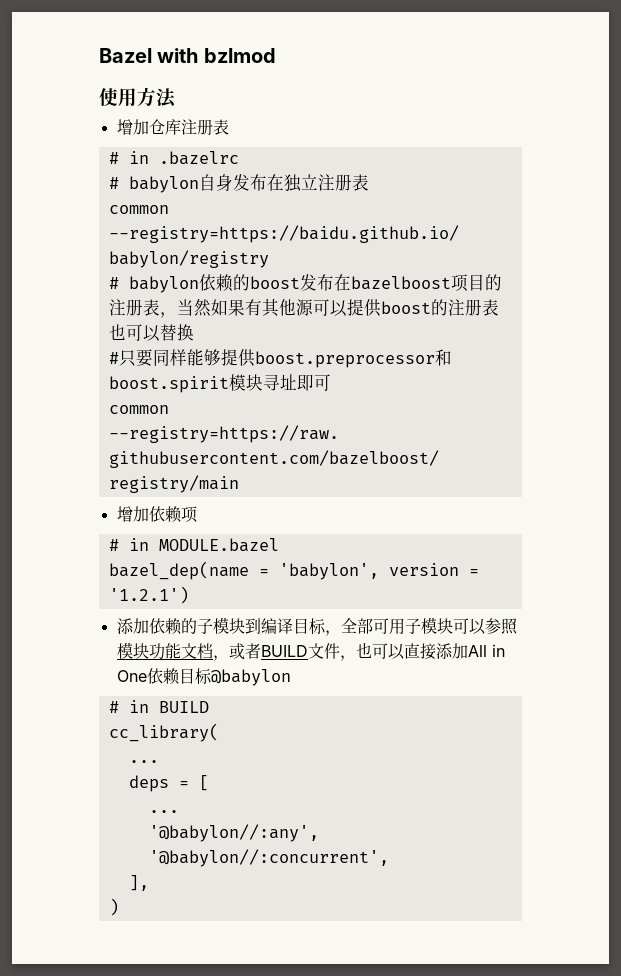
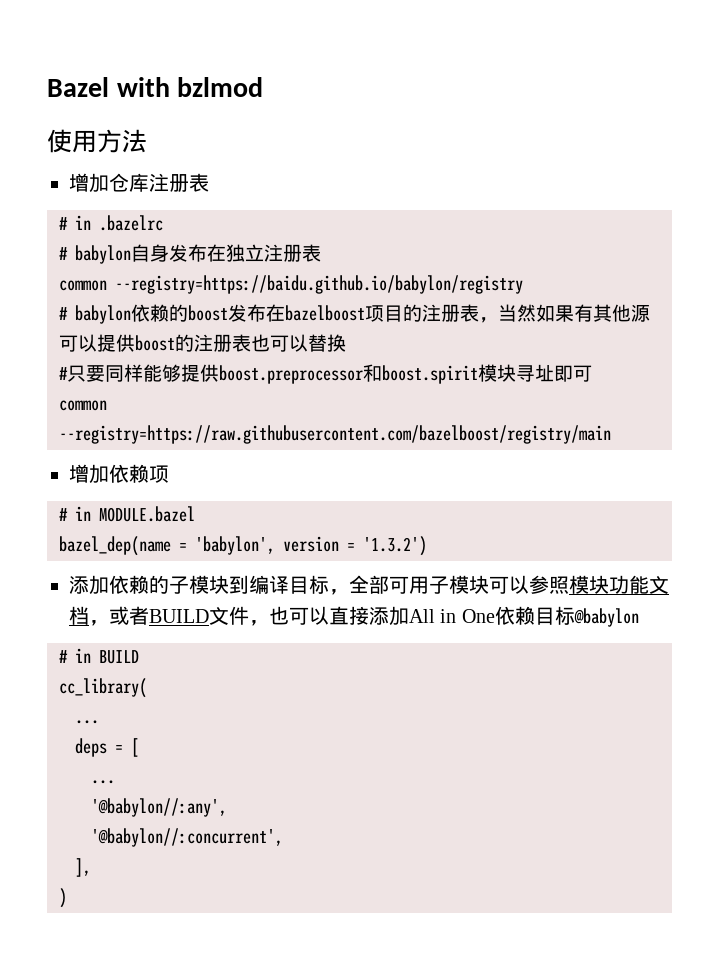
[108,586,189,604] '1.2.1') -> [363,536,427,556] '1.3.2')

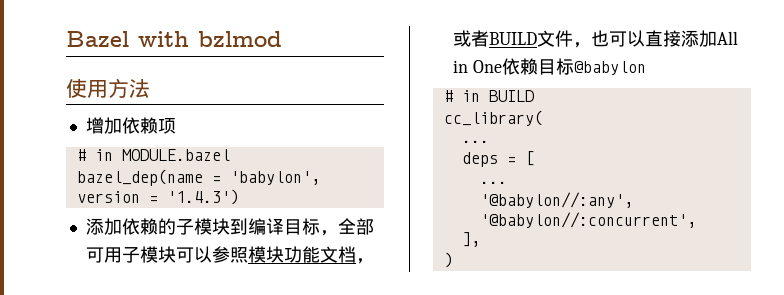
[69,173,209,193] [59,215,163,231] [59,244,321,264] [59,275,523,294] [59,304,650,324] [59,334,346,352] [59,364,592,384] [59,400,107,411] [59,425,611,444] // 增加仓库注册表 // # in .bazelrc // # babylon自身发布在独立注册表 // common --registry=https://baidu.github.io/babylon/registry // # babylon依赖的boost发布在bazelboost项目的注册表，当然如果有其他源可以提供boost的注册表也可以替换 // #只要同样能够提供boost.preprocessor和boost.spirit模块寻址即可 // common --registry=https://raw.githubusercontent.com/bazelboost/registry/main -> (150, 88) none
[363,536,427,556] '1.3.2') -> [166,189,239,205] '1.4.3')

